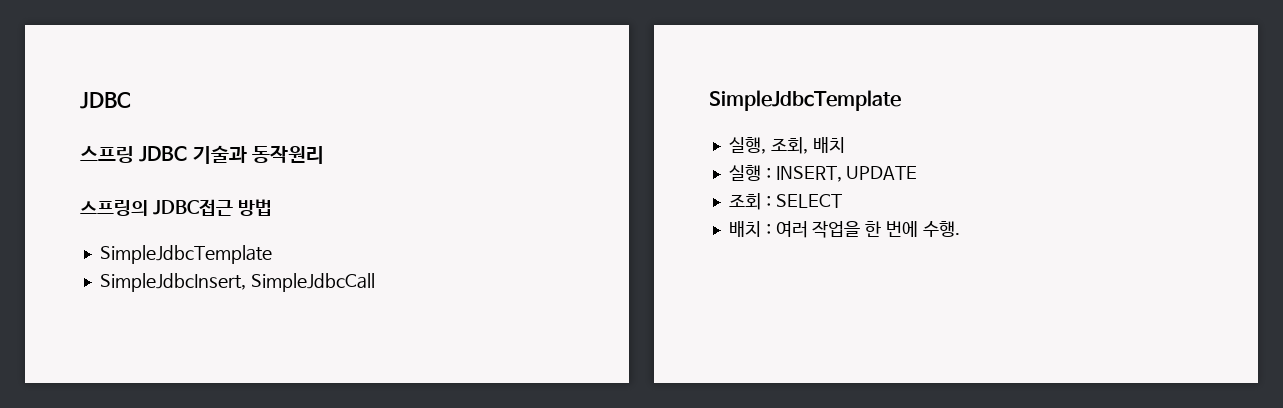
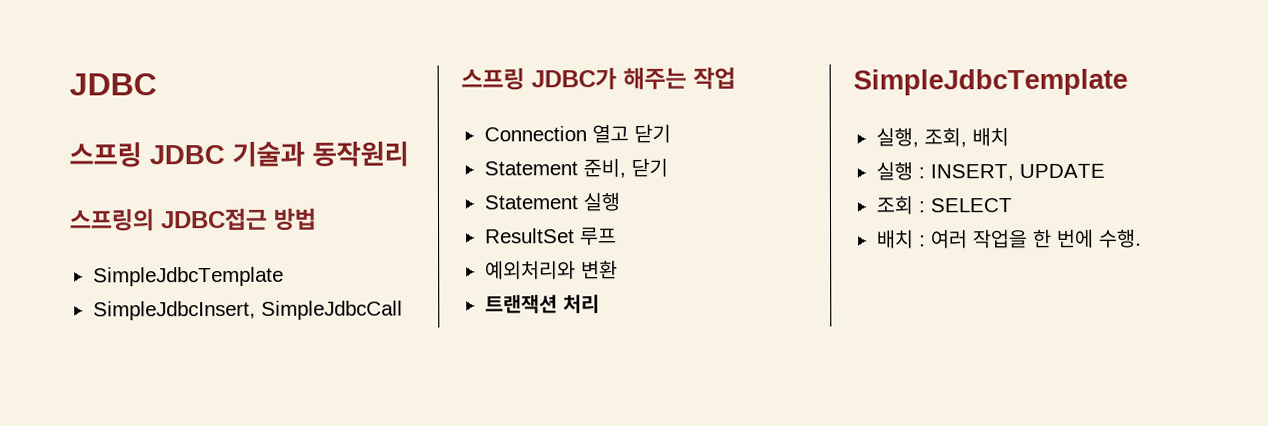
(375, 282) none -> [461,66,736,91] [483,123,671,144] [483,157,668,179] [483,192,620,212] [484,227,617,246] [484,260,618,280] [484,294,600,314] // 스프링 JDBC가 해주는 작업 // Connection 열고 닫기 // Statement 준비, 닫기 // Statement 실행 // ResultSet 루프 // 예외처리와 변환 // 트랜잭션 처리

